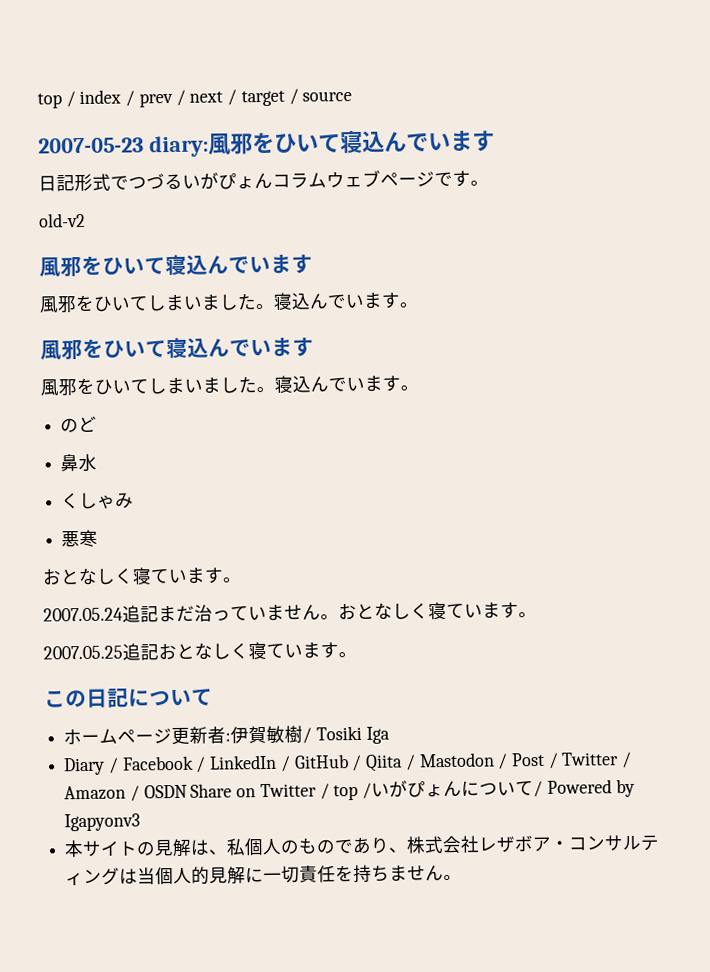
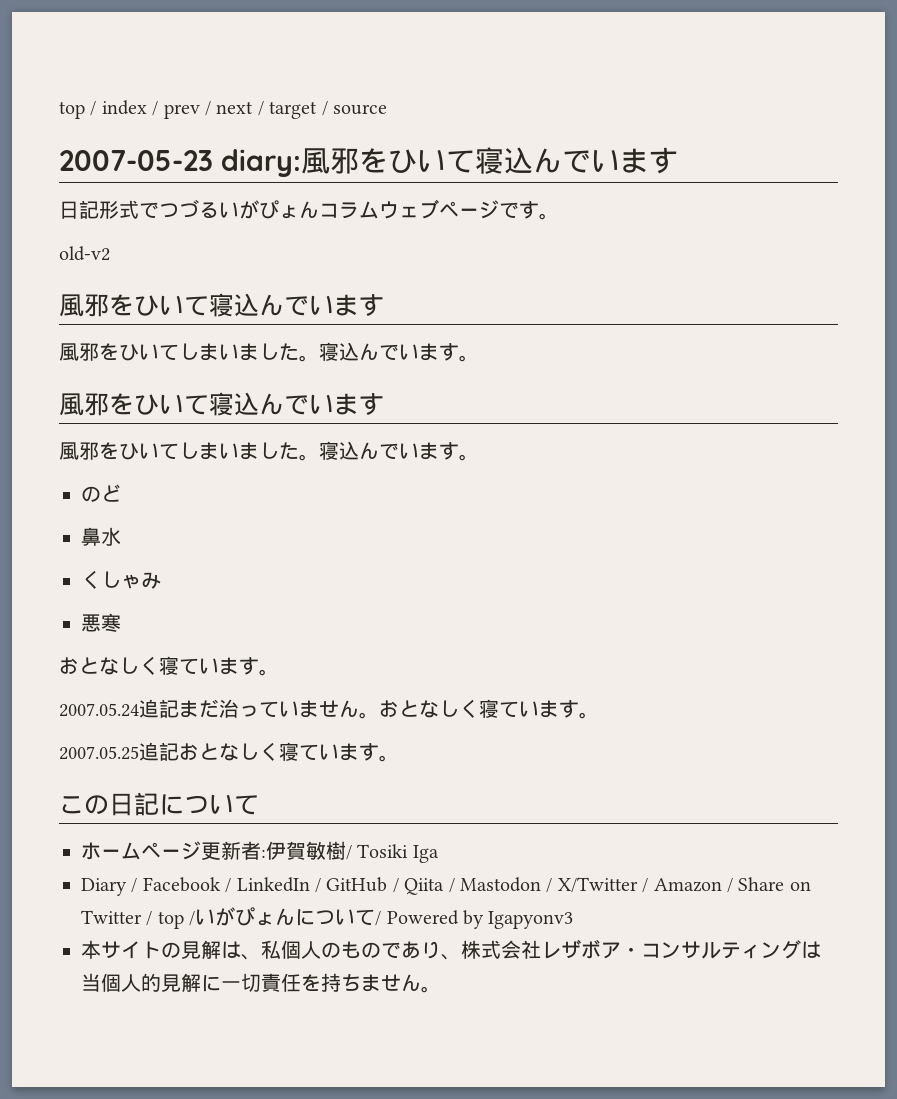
[510,752,620,769] Post / Twitter -> [557,877,638,893] X/Twitter
[143,784,188,799] OSDN -> (733, 885) none

